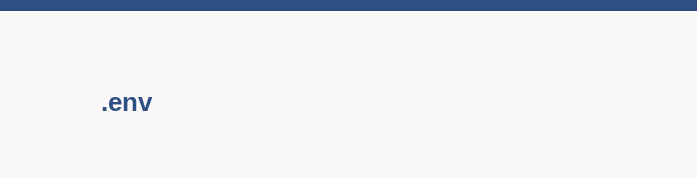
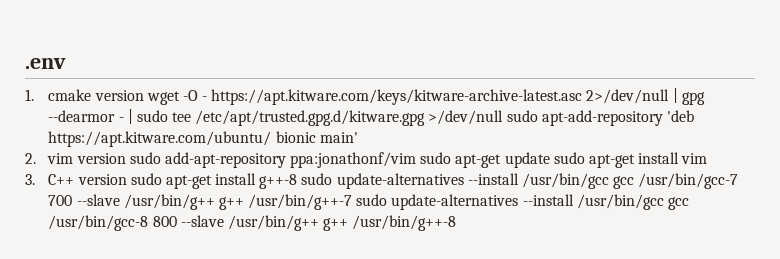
(153, 104) none -> [25,88,705,105] [48,109,695,126] [48,131,358,147] [25,152,708,168] [25,173,739,189] [48,194,690,210] [48,215,457,231] // 1. cmake version wget -O - https://apt.kitware.com/keys/kitware-archive-latest.asc 2>/dev/null | gpg --dearmor - | sudo tee /etc/apt/trusted.gpg.d/kitware.gpg >/dev/null sudo apt-add-repository 'deb https://apt.kitware.com/ubuntu/ bionic main' // 2. vim version sudo add-apt-repository ppa:jonathonf/vim sudo apt-get update sudo apt-get install vim // 3. C++ version sudo apt-get install g++-8 sudo update-alternatives --install /usr/bin/gcc gcc /usr/bin/gcc-7 700 --slave /usr/bin/g++ g++ /usr/bin/g++-7 sudo update-alternatives --install /usr/bin/gcc gcc /usr/bin/gcc-8 800 --slave /usr/bin/g++ g++ /usr/bin/g++-8

